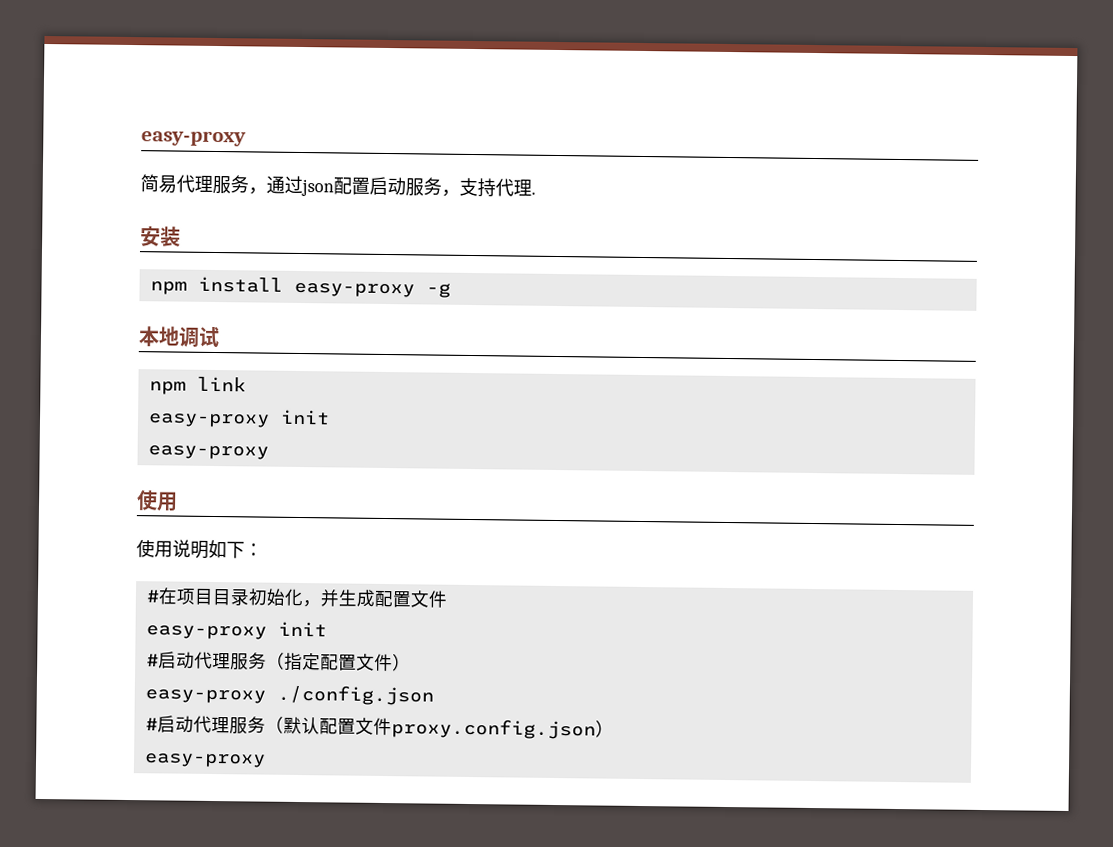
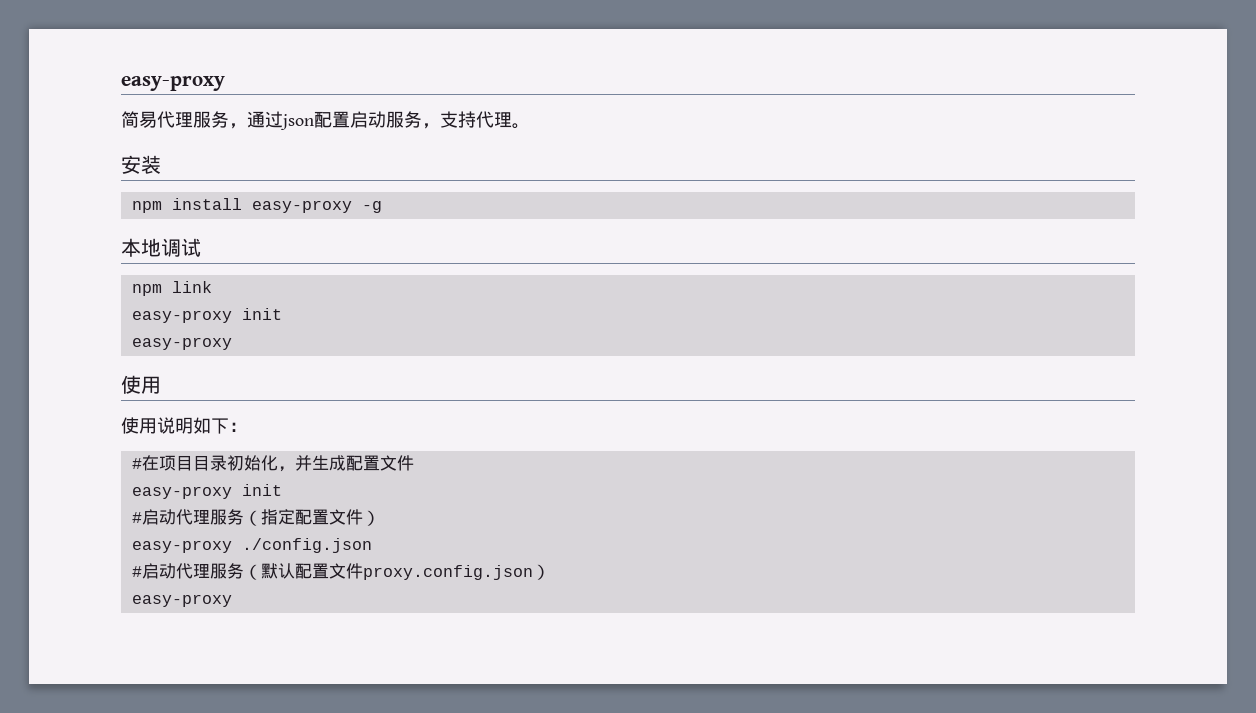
[531,191,536,195] . -> [512,123,530,129] 。

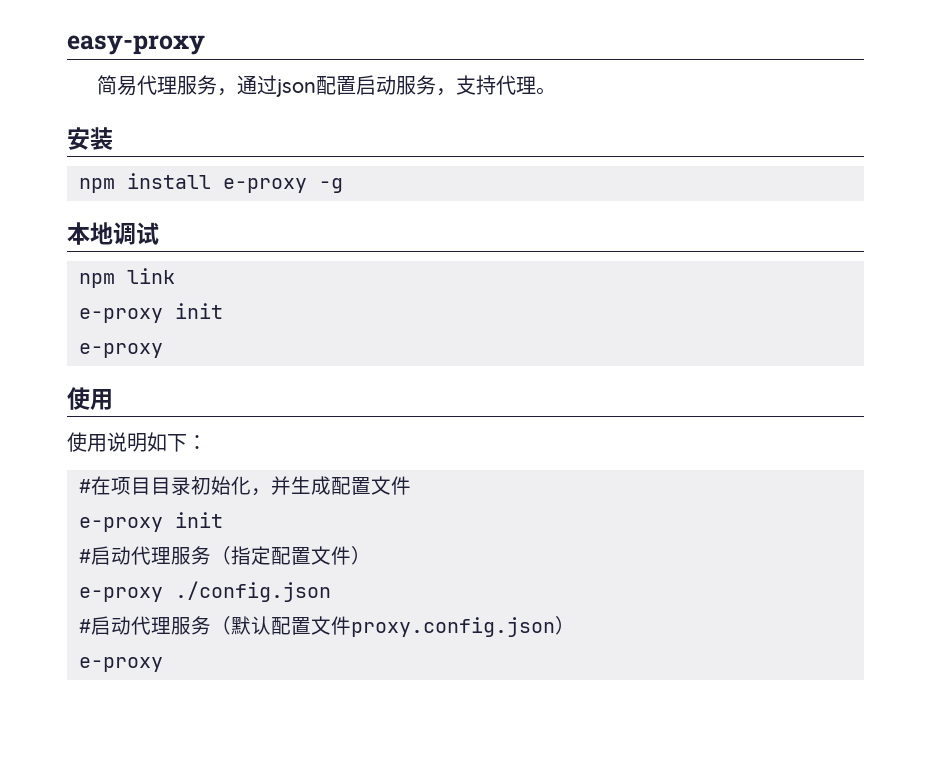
[251,200,352,213] easy-proxy -> [223,178,307,193] e-proxy
[131,308,282,323] [131,337,232,350] easy-proxy init // easy-proxy -> [79,303,223,323] [79,343,163,358] e-proxy init // e-proxy
[131,486,232,499] easy-proxy -> [79,517,163,532] e-proxy
[131,540,232,553] easy-proxy -> [79,587,163,602] e-proxy
[131,594,232,607] easy-proxy -> [79,657,163,672] e-proxy

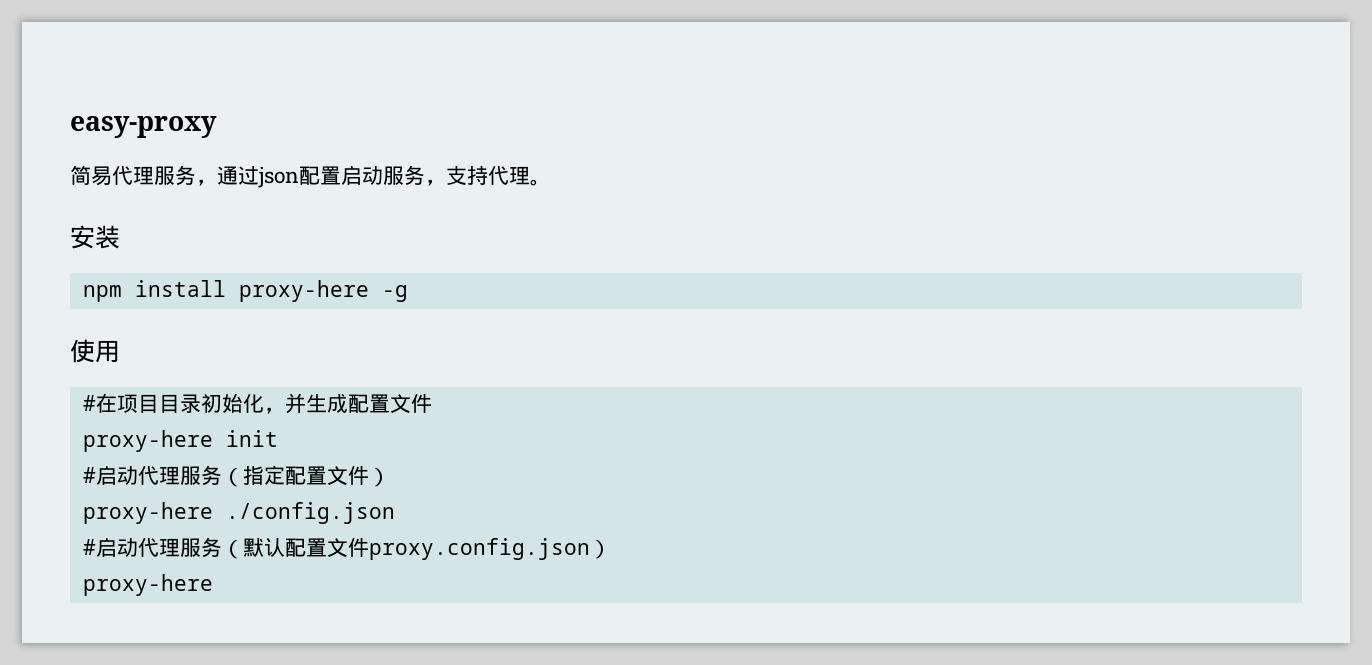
[223,178,307,193] e-proxy -> [238,280,369,302] proxy-here
[67,222,159,245] [79,268,175,288] [79,303,223,323] [79,343,163,358] [67,387,113,410] [67,432,207,452] 本地调试 // npm link // e-proxy init // e-proxy // 使用 // 使用说明如下： -> [70,339,120,363] 使用
[79,517,163,532] e-proxy -> [82,430,213,452] proxy-here
[79,587,163,602] e-proxy -> [82,502,213,524] proxy-here
[79,657,163,672] e-proxy -> [82,574,213,596] proxy-here

